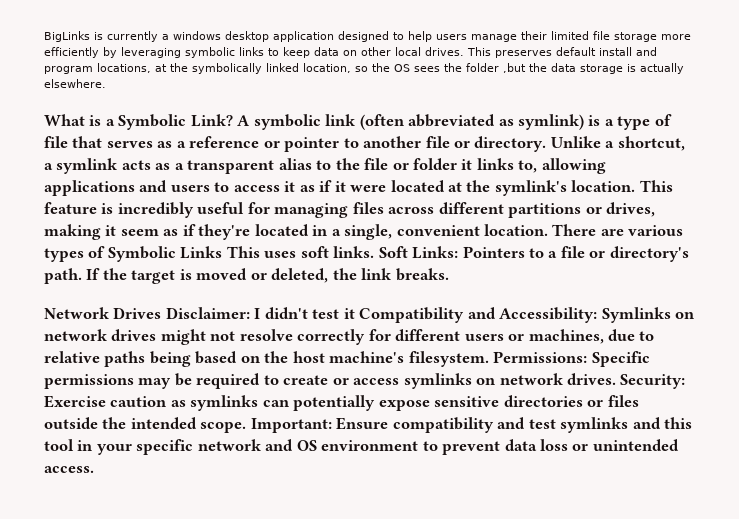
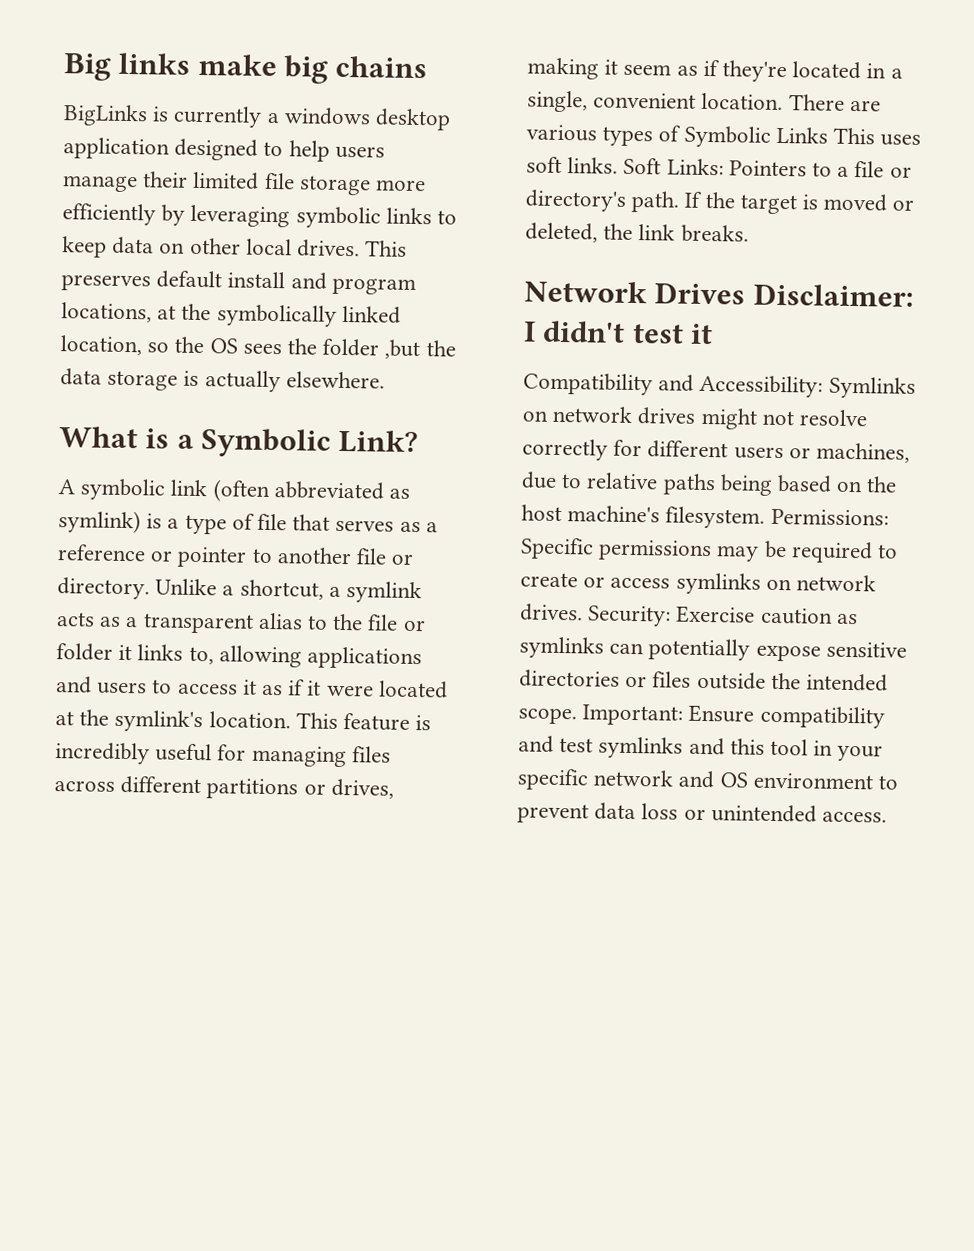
(44, 36) none -> [64,52,428,84] Big links make big chains //
(233, 120) none -> (419, 441) //
(355, 313) none -> (714, 334) //

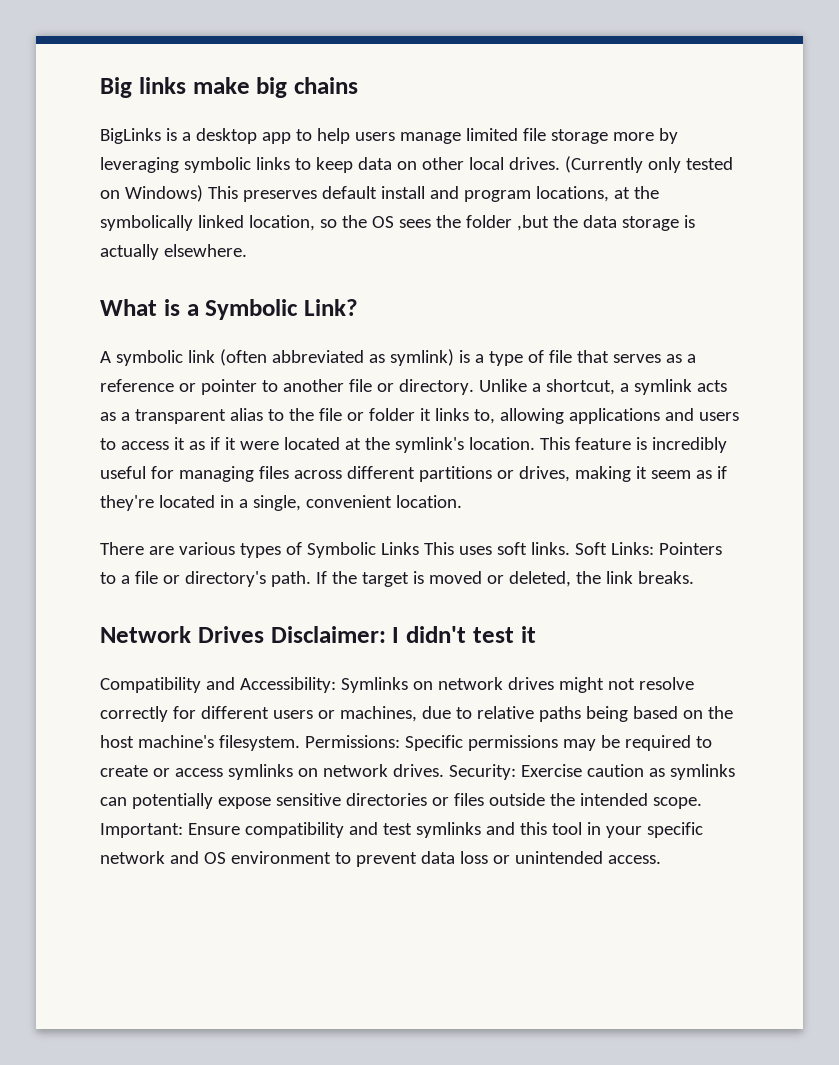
[173,105,452,131] [63,137,259,161] currently a windows desktop application designed -> [181,128,291,144] a desktop app
[143,171,189,188] their -> (461, 138) none
[62,203,156,226] efficiently -> (654, 136) none
(361, 248) none -> [564,156,733,173] [100,185,203,202] (Currently only tested on Windows)
(784, 101) none -> (462, 501) //

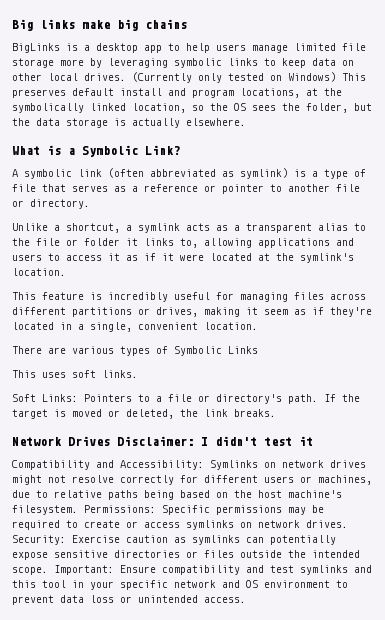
[465,215,549,231] folder ,but -> [306,103,372,113] folder, but
(474, 387) none -> (90, 204) //
(535, 443) none -> (66, 272) //
(419, 548) none -> (258, 350) //
(570, 548) none -> (138, 374) //

